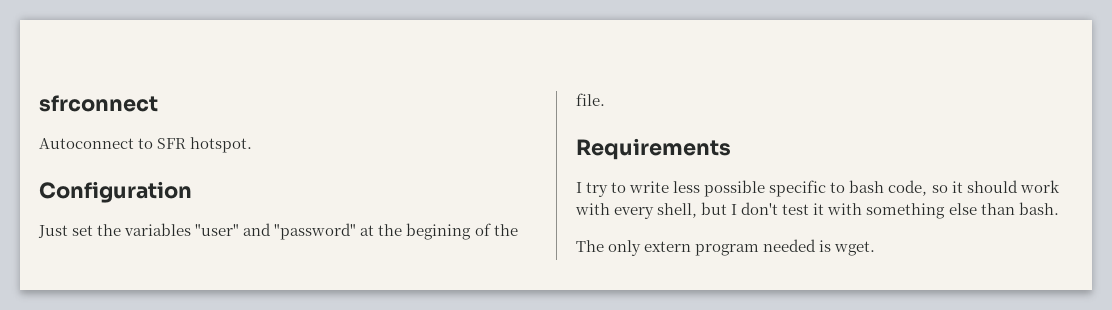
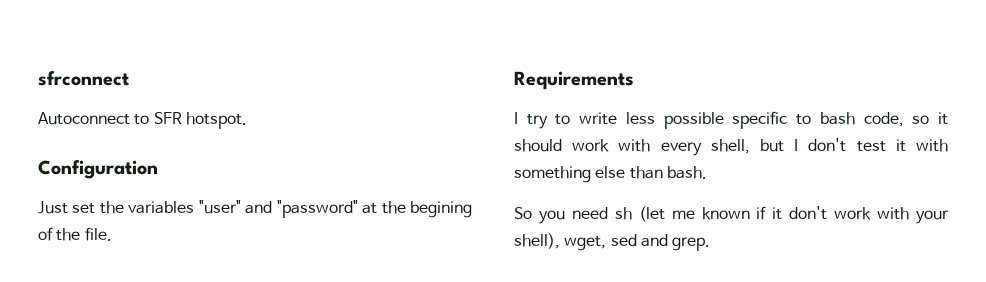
[576,239,876,256] The only extern program needed is wget. -> [514,206,949,224] [514,233,711,251] So you need sh (let me known if it don't work with your shell), wget, sed and grep.

